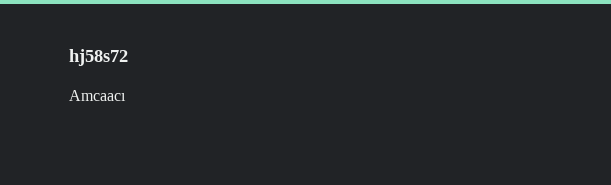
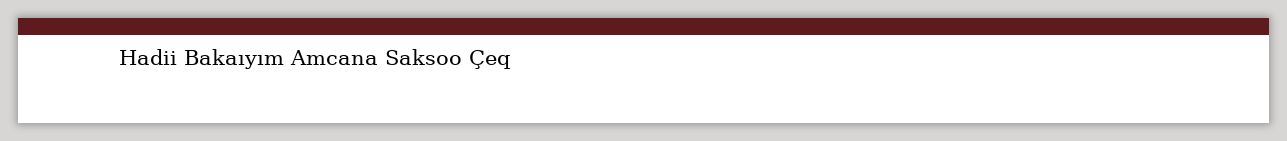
[69,49,128,66] [69,90,126,101] hj58s72 // Amcaacı -> [119,49,510,69] Hadii Bakaıyım Amcana Saksoo Çeq

